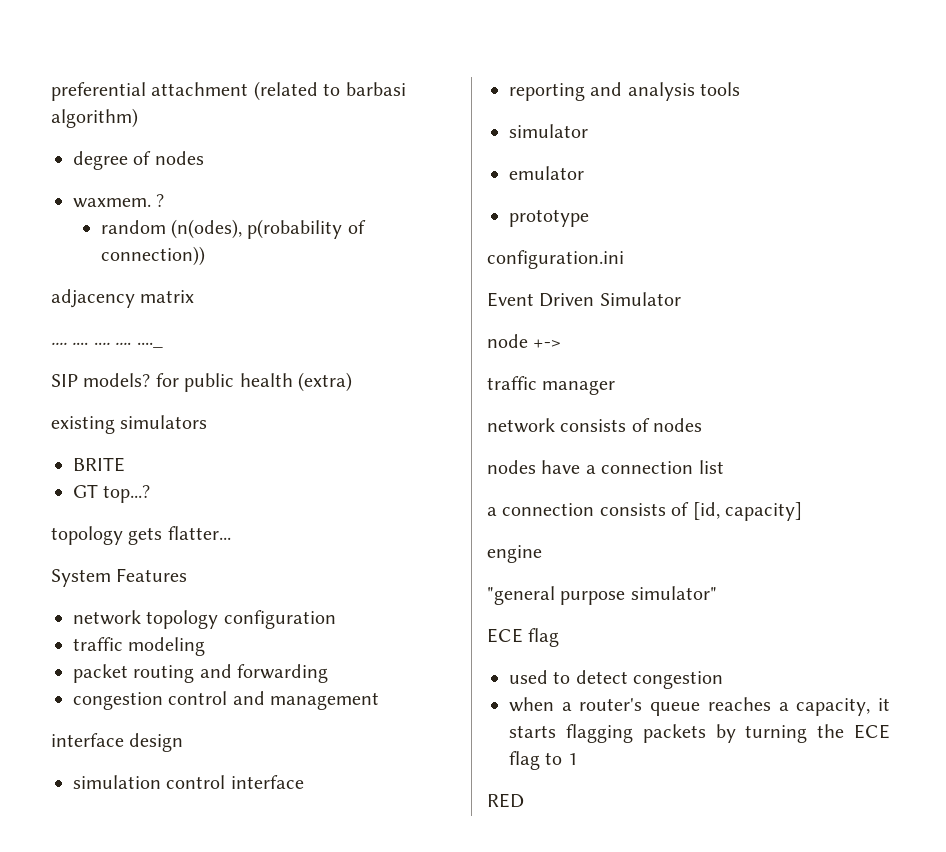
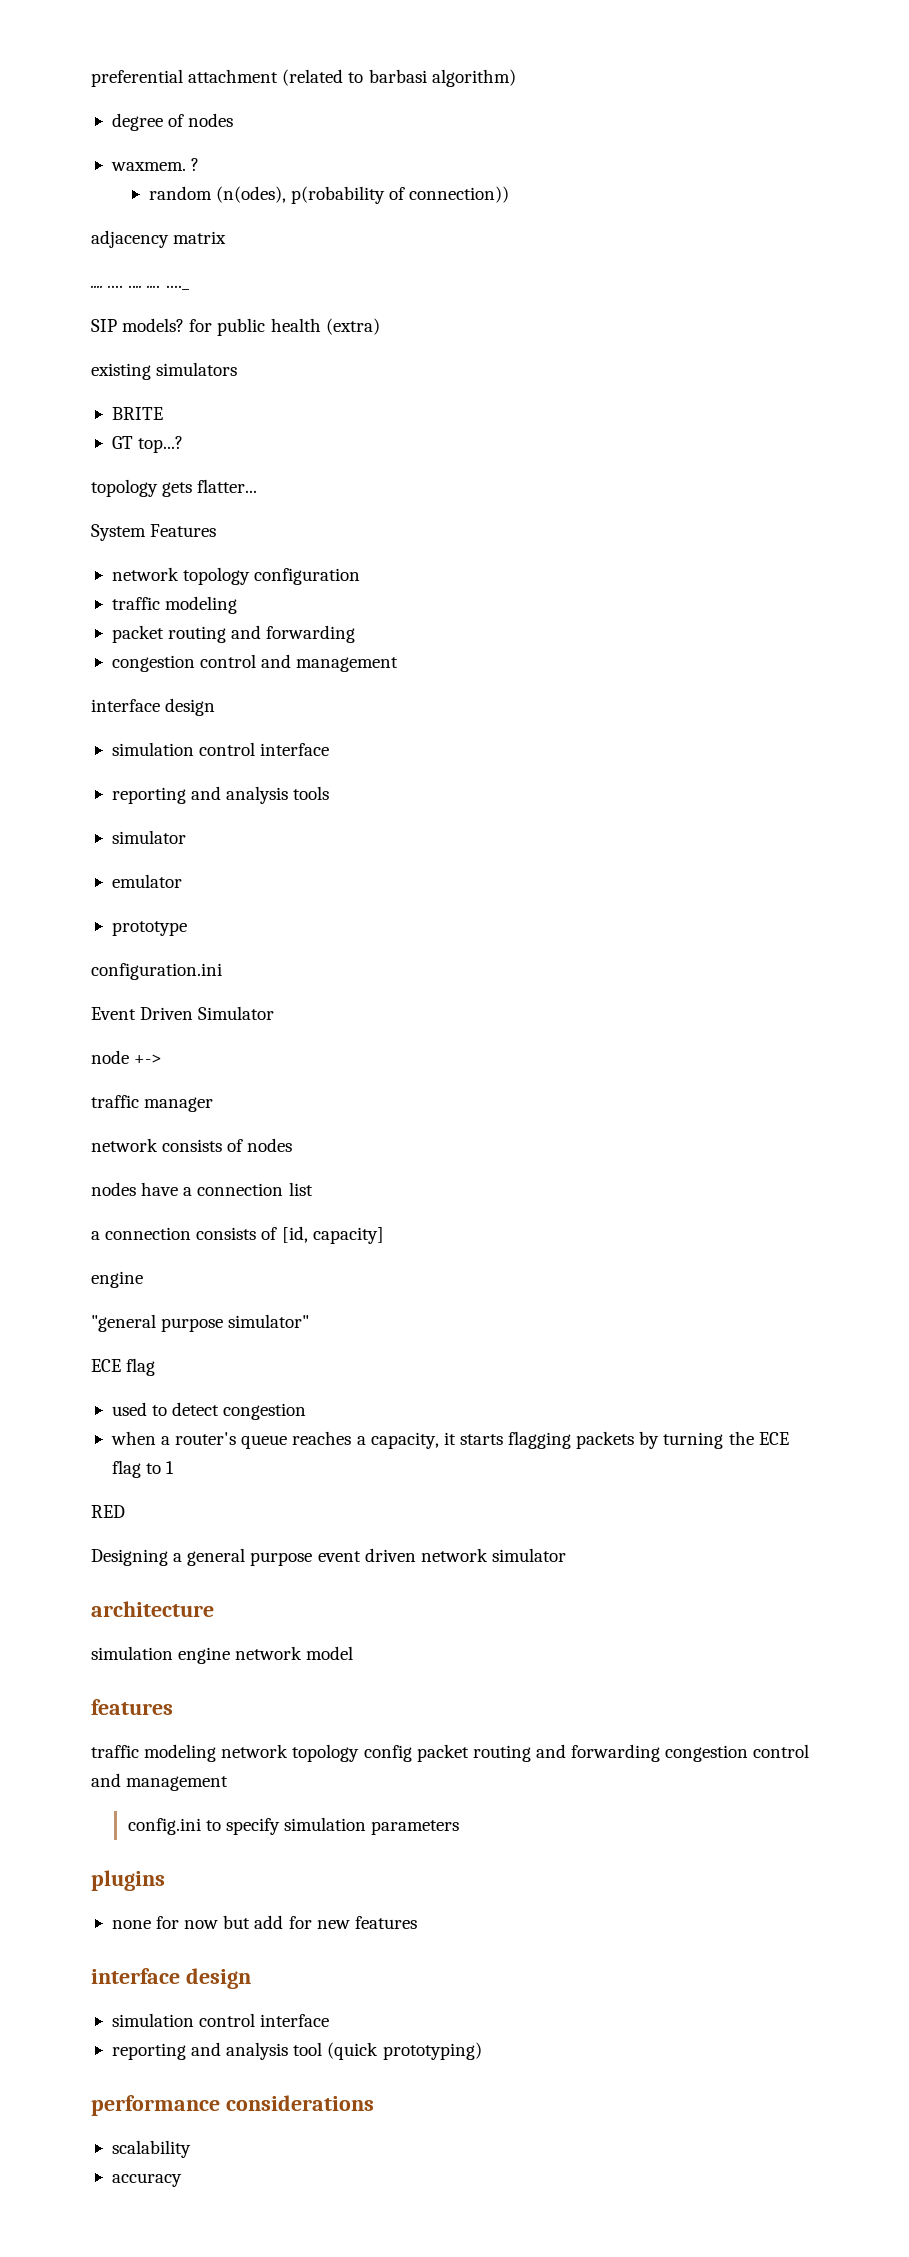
(524, 800) none -> [91,1548,566,1566] [91,1601,214,1617] [91,1646,354,1664] [91,1699,173,1715] [91,1744,810,1762] [91,1773,229,1791] [127,1817,460,1835] [91,1870,165,1891] [111,1915,417,1929] [91,1968,251,1989] [111,2013,330,2027] [111,2042,482,2060] [91,2095,374,2116] [111,2140,191,2158] [111,2173,182,2187] // Designing a general purpose event driven network simulator // architecture // simulation engine network model // features // traffic modeling network topology config packet routing and forwarding congestion control and management // config.ini to specify simulation parameters // plugins // none for now but add for new features // interface design // simulation control interface // reporting and analysis tool (quick prototyping) // performance considerations // scalability // accuracy

